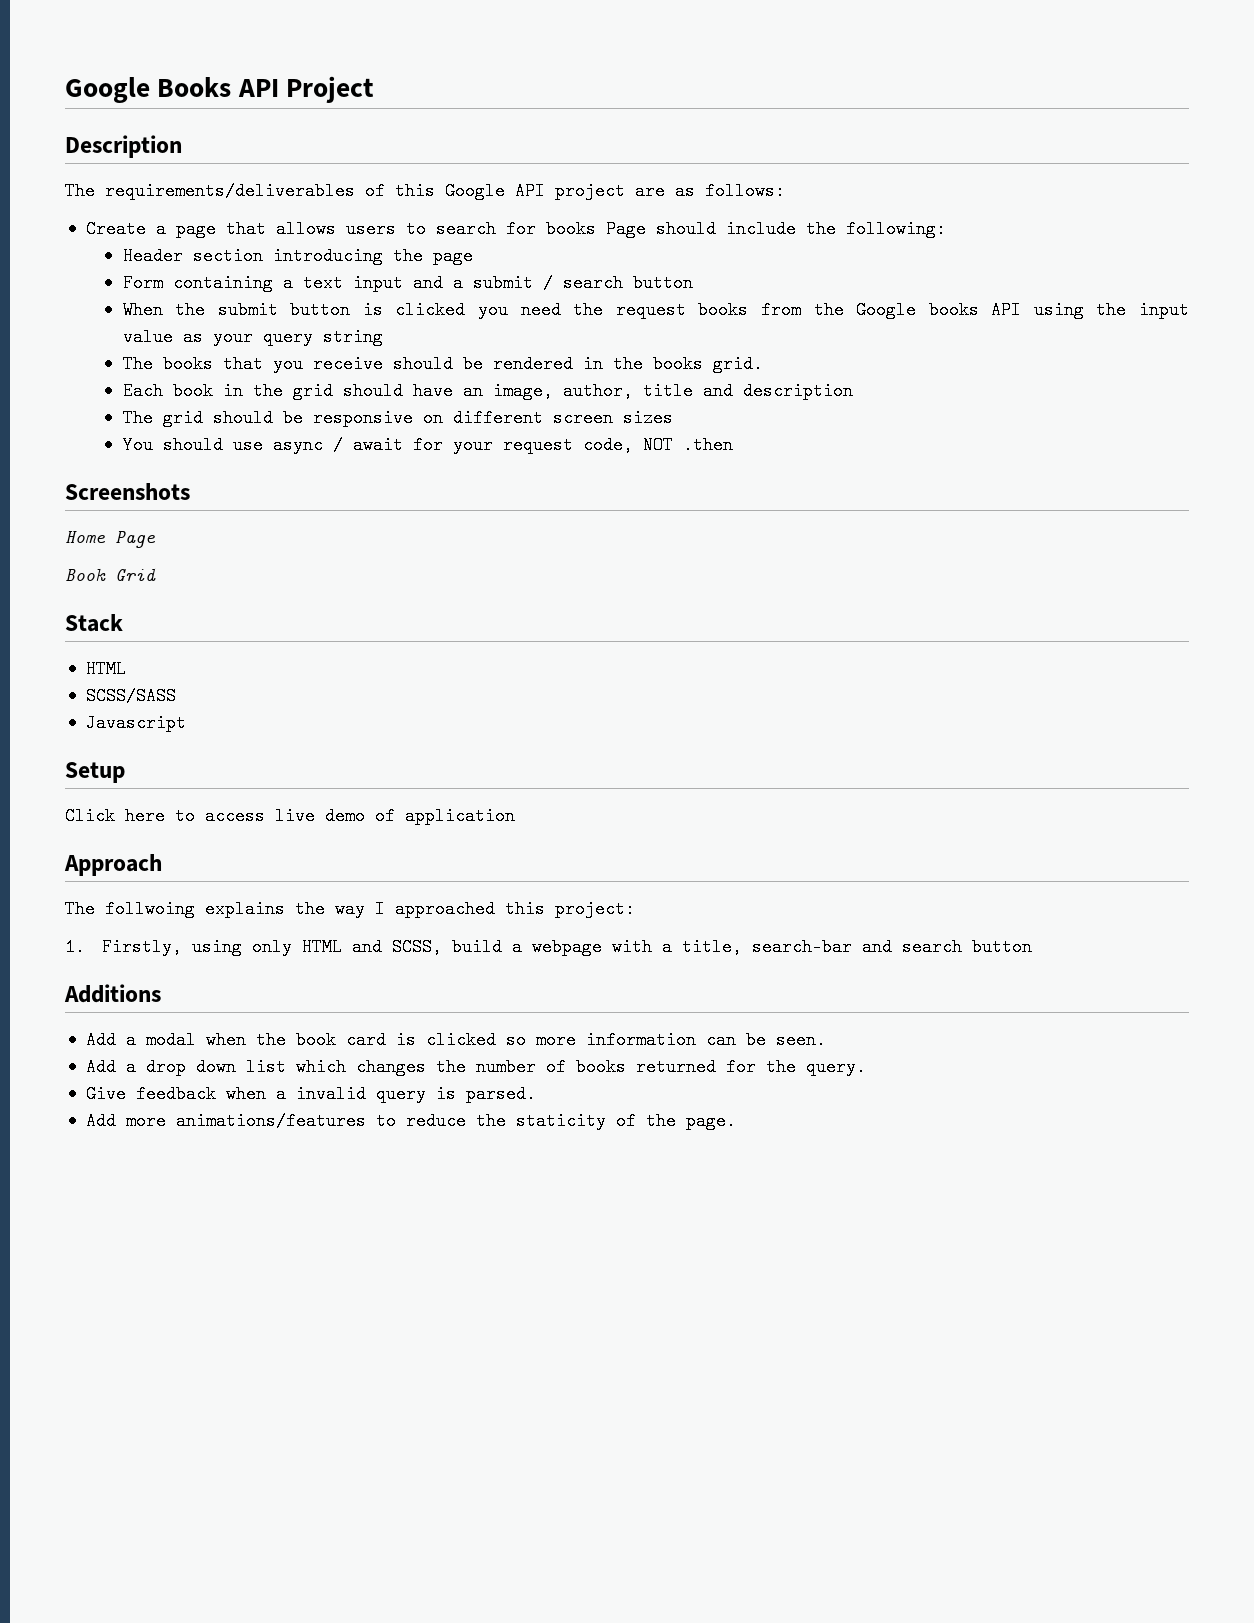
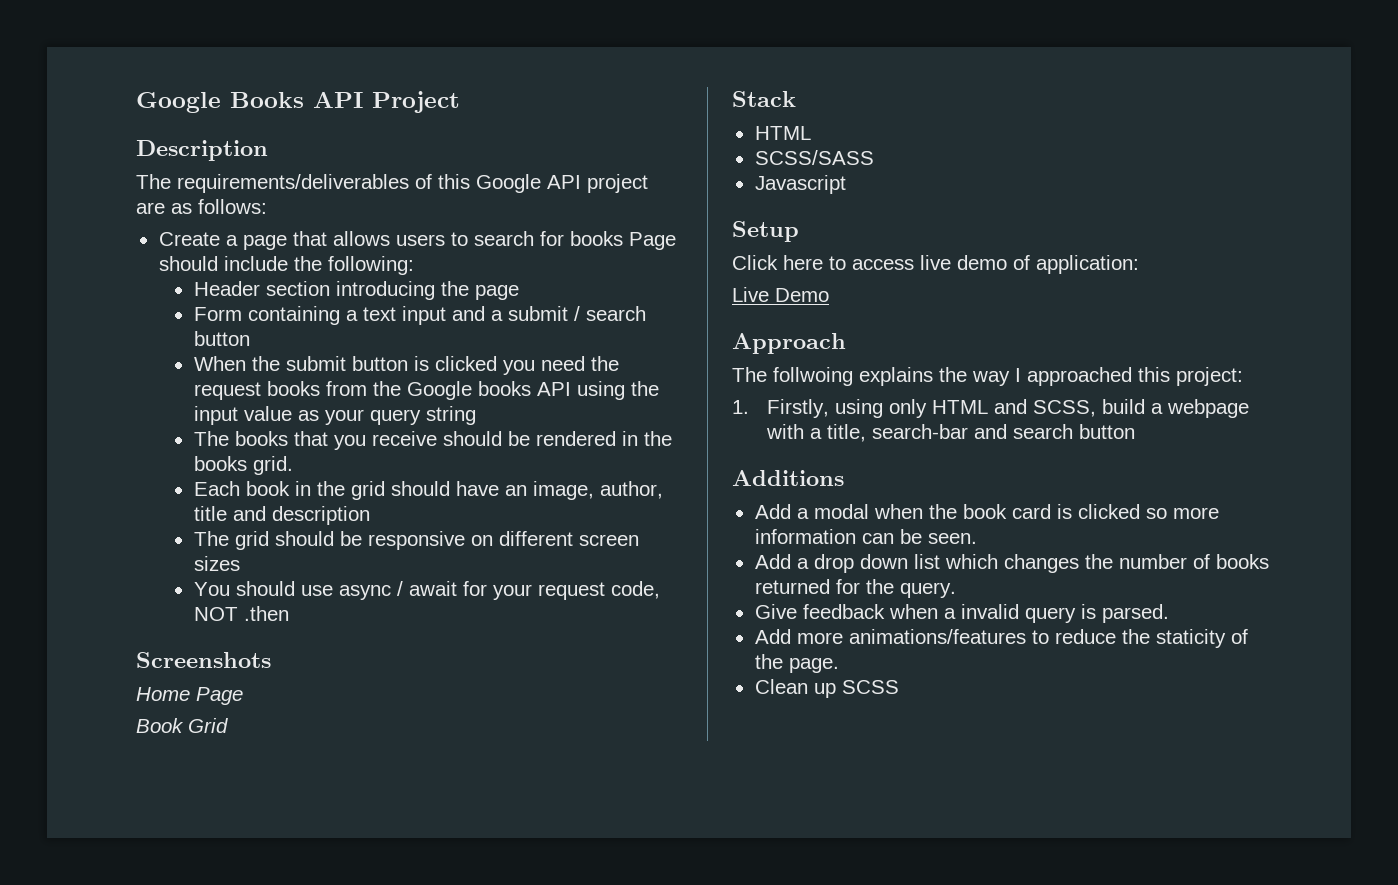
[405,807,515,825] application -> [1036,255,1139,274] [732,287,829,302] application: // Live Demo
(736, 1121) none -> [754,679,899,698] // Clean up SCSS

